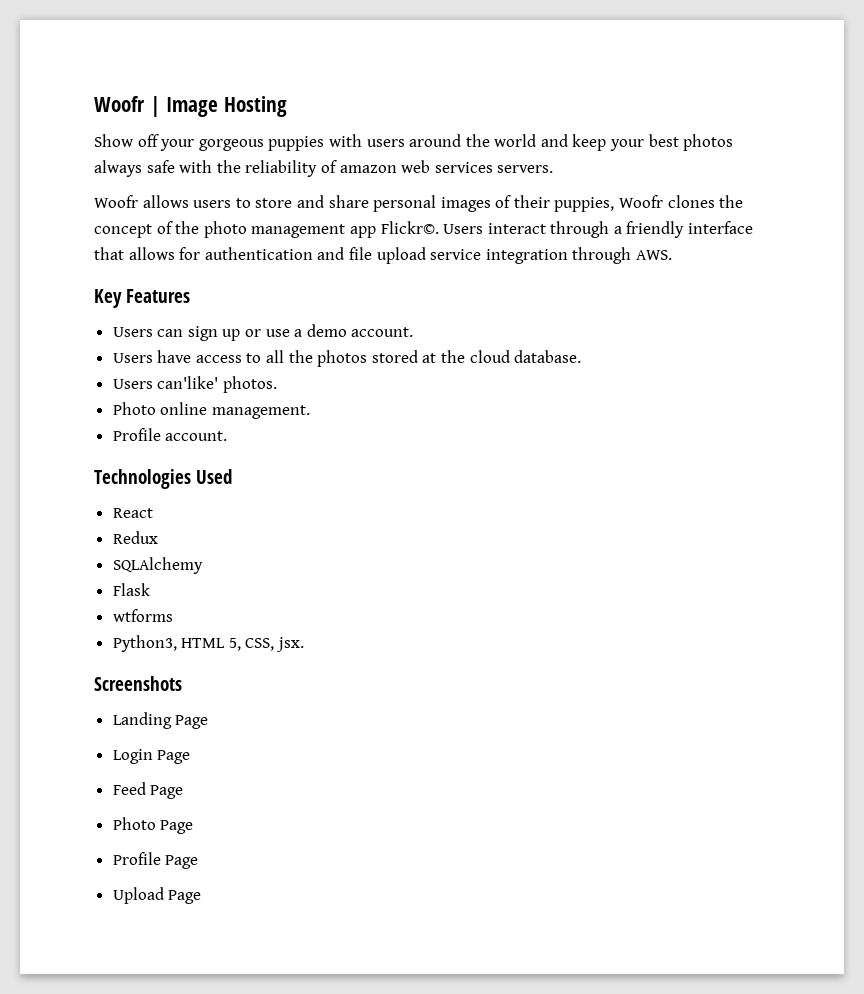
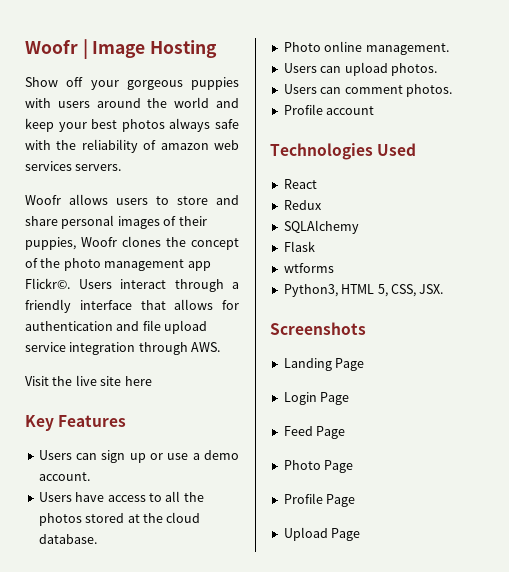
(672, 255) none -> [25,375,152,386] // Visit the live site here
[112,376,277,393] // Users can'like' photos. -> (97, 539) none
[112,428,228,441] // Profile account. -> [283,62,437,76] [283,84,452,97] [283,104,375,115] // Users can upload photos. // Users can comment photos. // Profile account
[276,637,305,652] jsx. -> [419,284,444,294] JSX.

